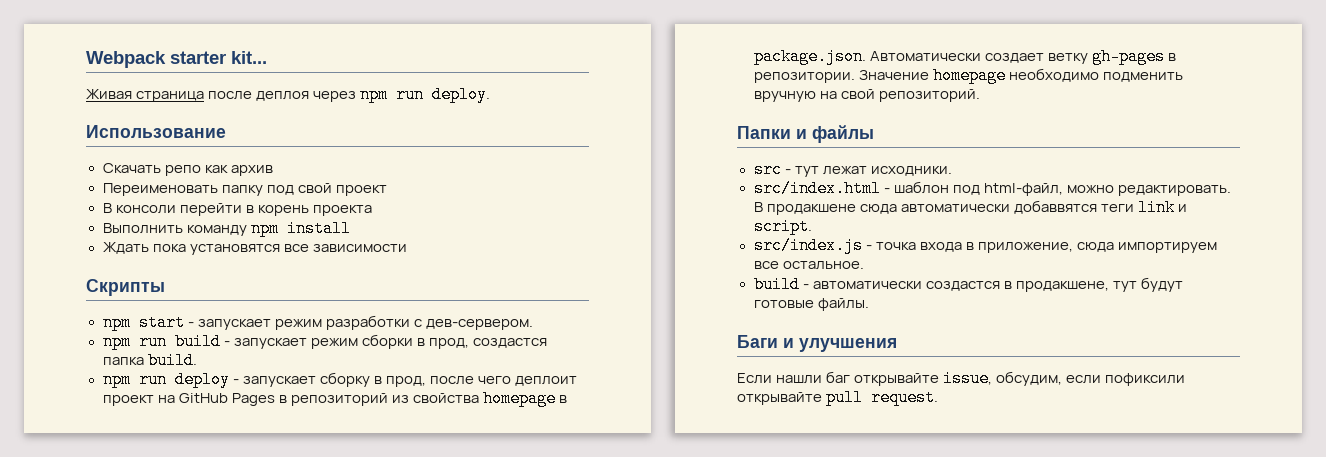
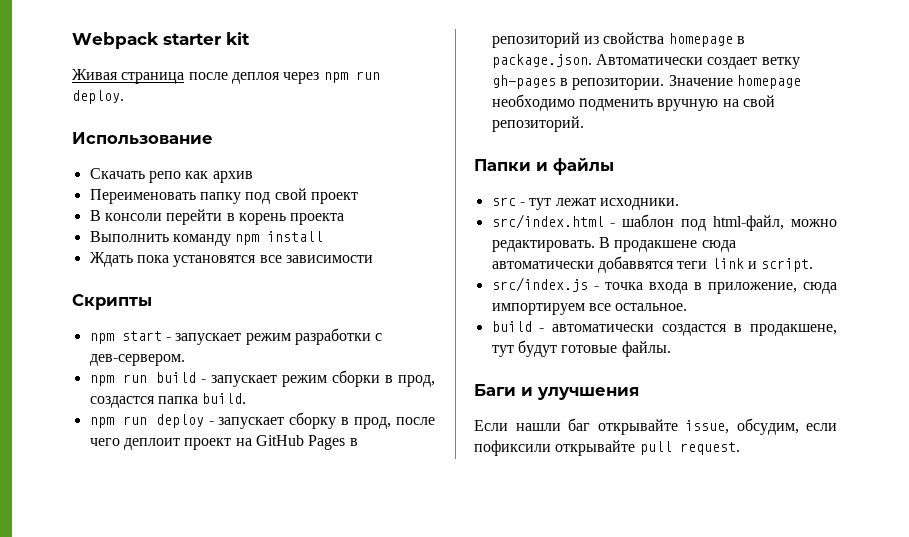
[231,51,267,64] kit... -> [226,32,250,45] kit

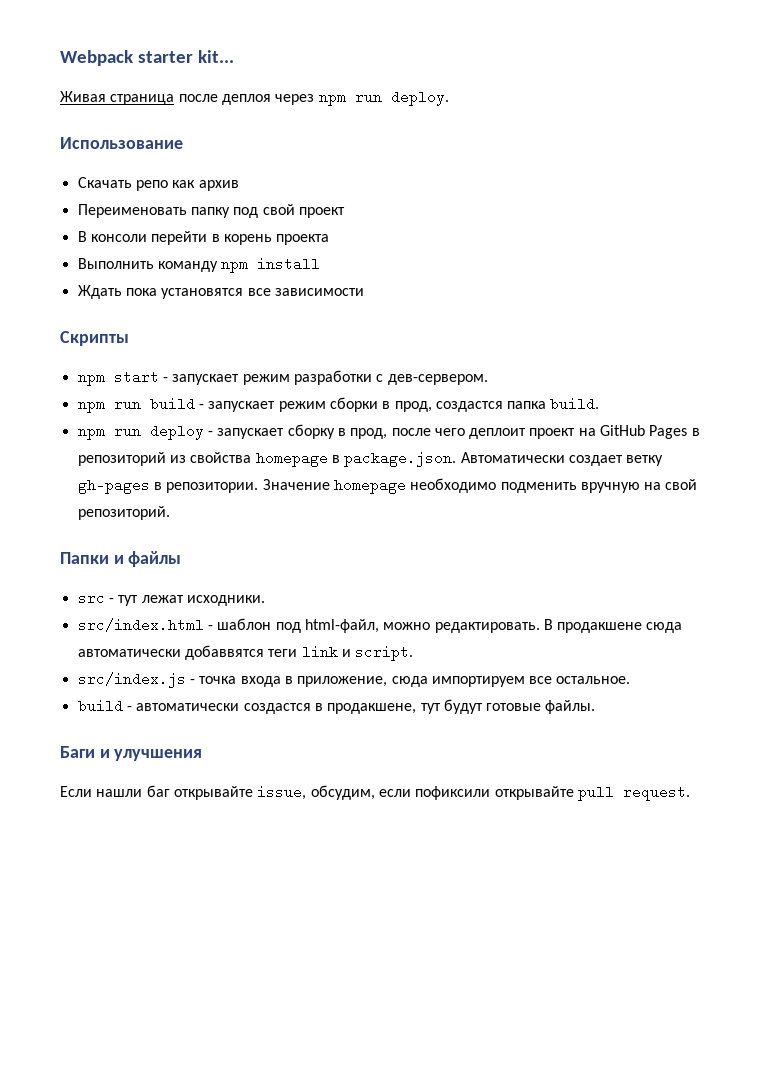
[226,32,250,45] kit -> [197,50,234,63] kit...

